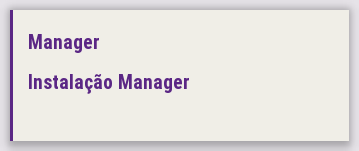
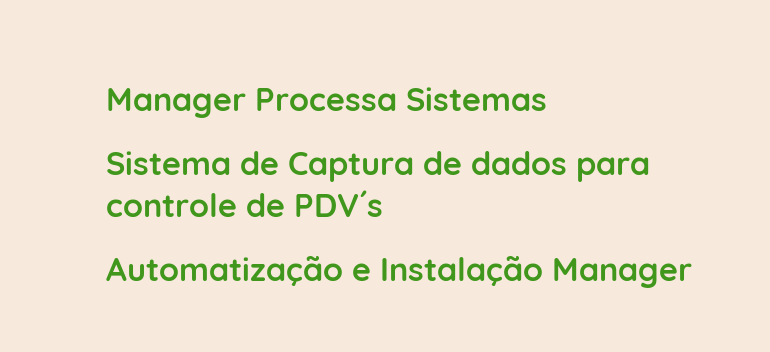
[28,34,100,53] Manager // -> [106,87,547,118] [106,151,650,182] [106,190,383,217] [106,256,371,286] Manager Processa Sistemas // Sistema de Captura de dados para controle de PDV´s // Automatização e

